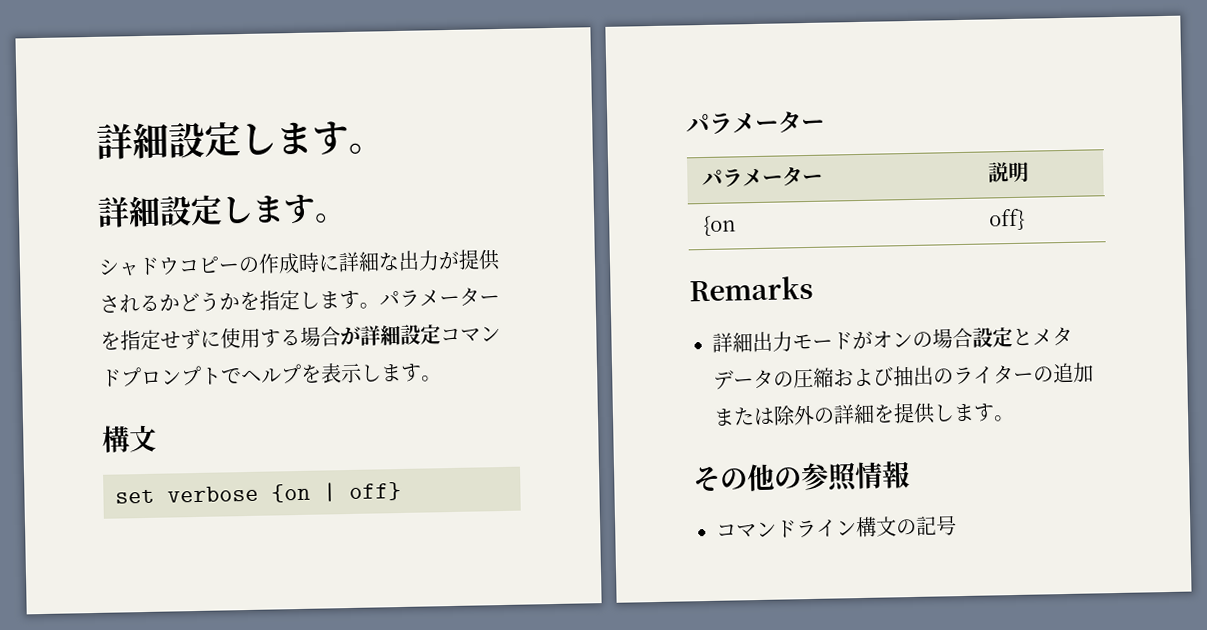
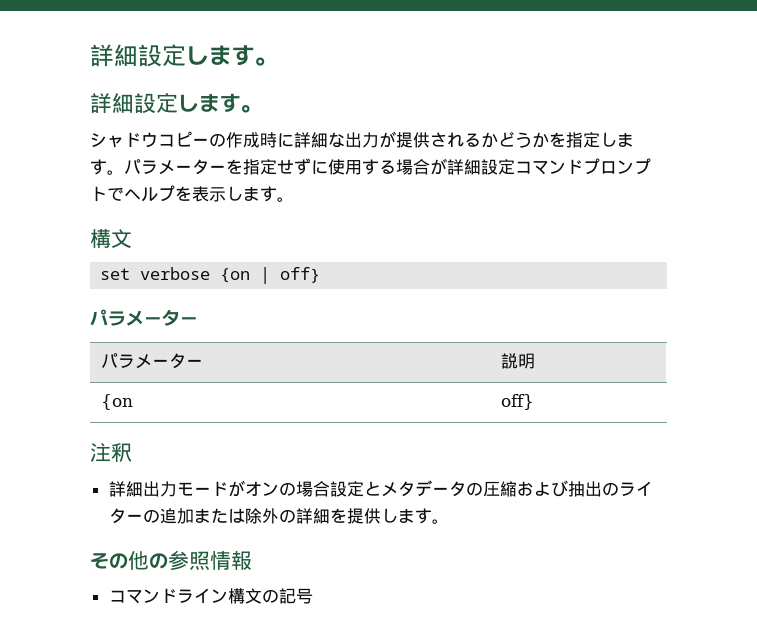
[689,275,813,302] Remarks -> [90,443,132,463] 注釈

